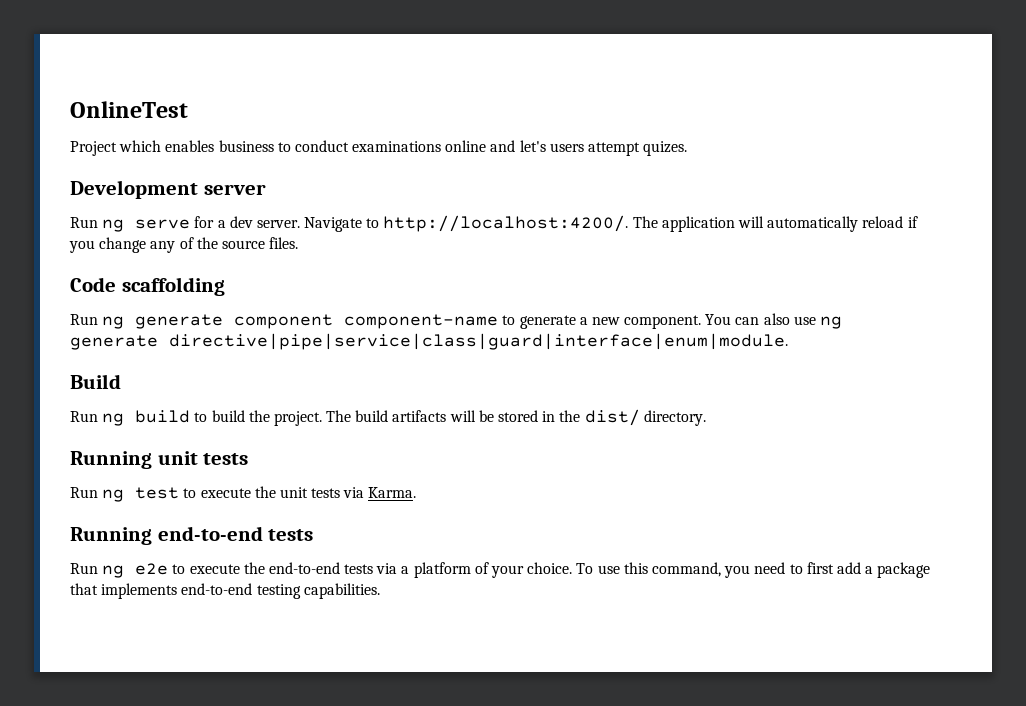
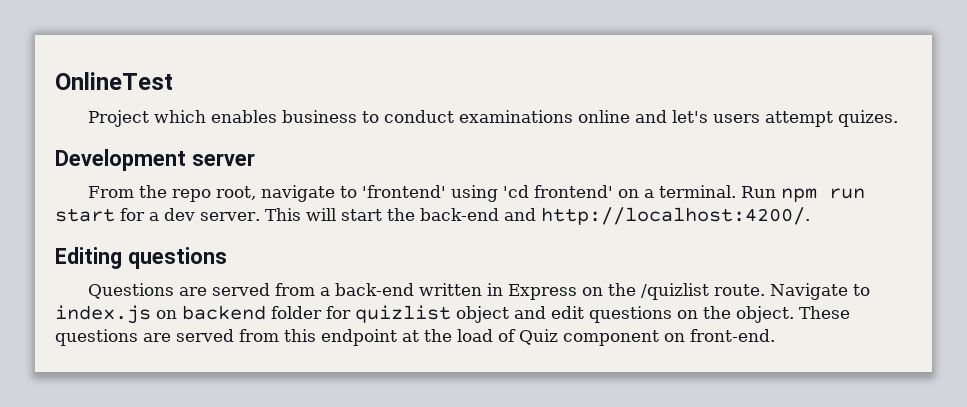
[70,215,918,232] [69,237,299,253] [70,277,225,296] [70,313,843,329] [70,333,788,350] [70,374,121,389] [70,409,706,426] [70,451,249,469] [70,486,417,502] [70,526,314,545] [70,562,931,578] [70,583,380,599] Run ng serve for a dev server. Navigate to http://localhost:4200/. The application will automatically reload if you change any of the source files. // Code scaffolding // Run ng generate component component-name to generate a new component. You can also use ng generate directive|pipe|service|class|guard|interface|enum|module. // Build // Run ng build to build the project. The build artifacts will be stored in the dist/ directory. // Running unit tests // Run ng test to execute the unit tests via Karma. // Running end-to-end tests // Run ng e2e to execute the end-to-end tests via a platform of your choice. To use this command, you need to first add a package that implements end-to-end testing capabilities. -> [88,185,866,202] [55,207,810,225] [55,247,227,269] [88,283,871,300] [55,305,850,324] [55,329,775,346] From the repo root, navigate to 'frontend' using 'cd frontend' on a terminal. Run npm run start for a dev server. This will start the back-end and http://localhost:4200/. // Editing questions // Questions are served from a back-end written in Express on the /quizlist route. Navigate to index.js on backend folder for quizlist object and edit questions on the object. These questions are served from this endpoint at the load of Quiz component on front-end.

